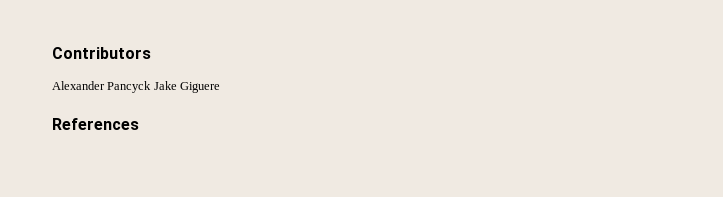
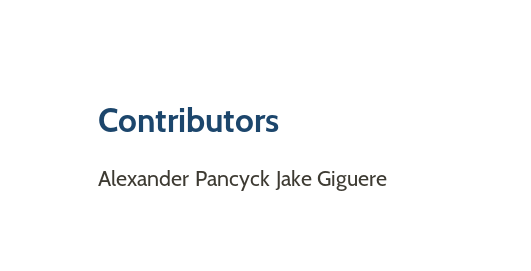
[52,118,139,130] // References -> (388, 181) none

